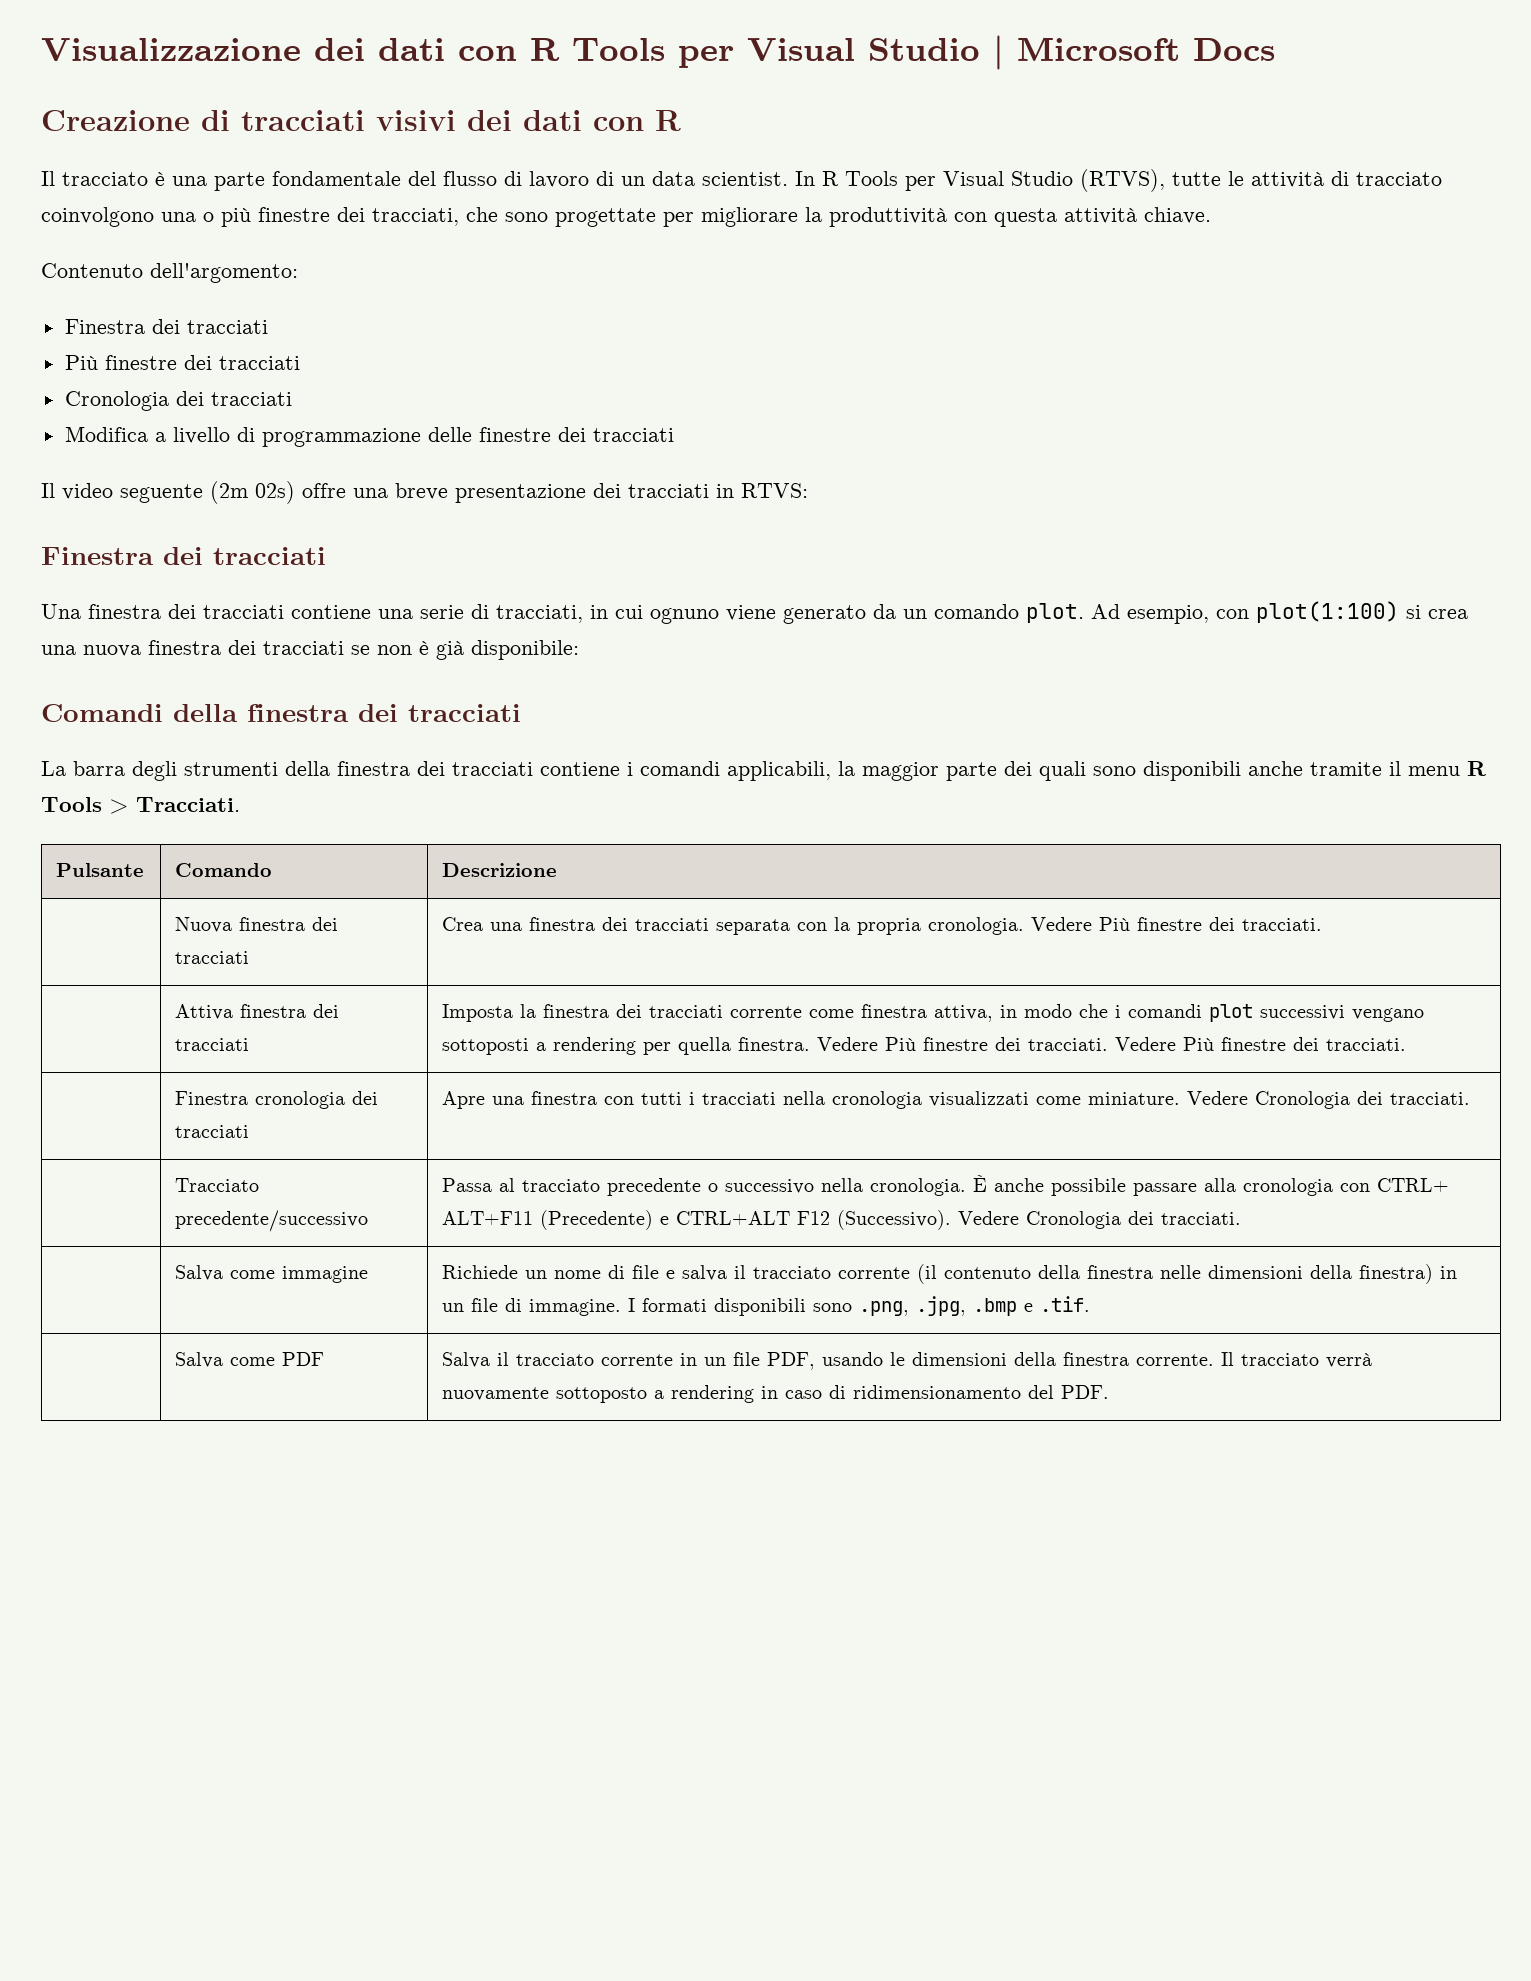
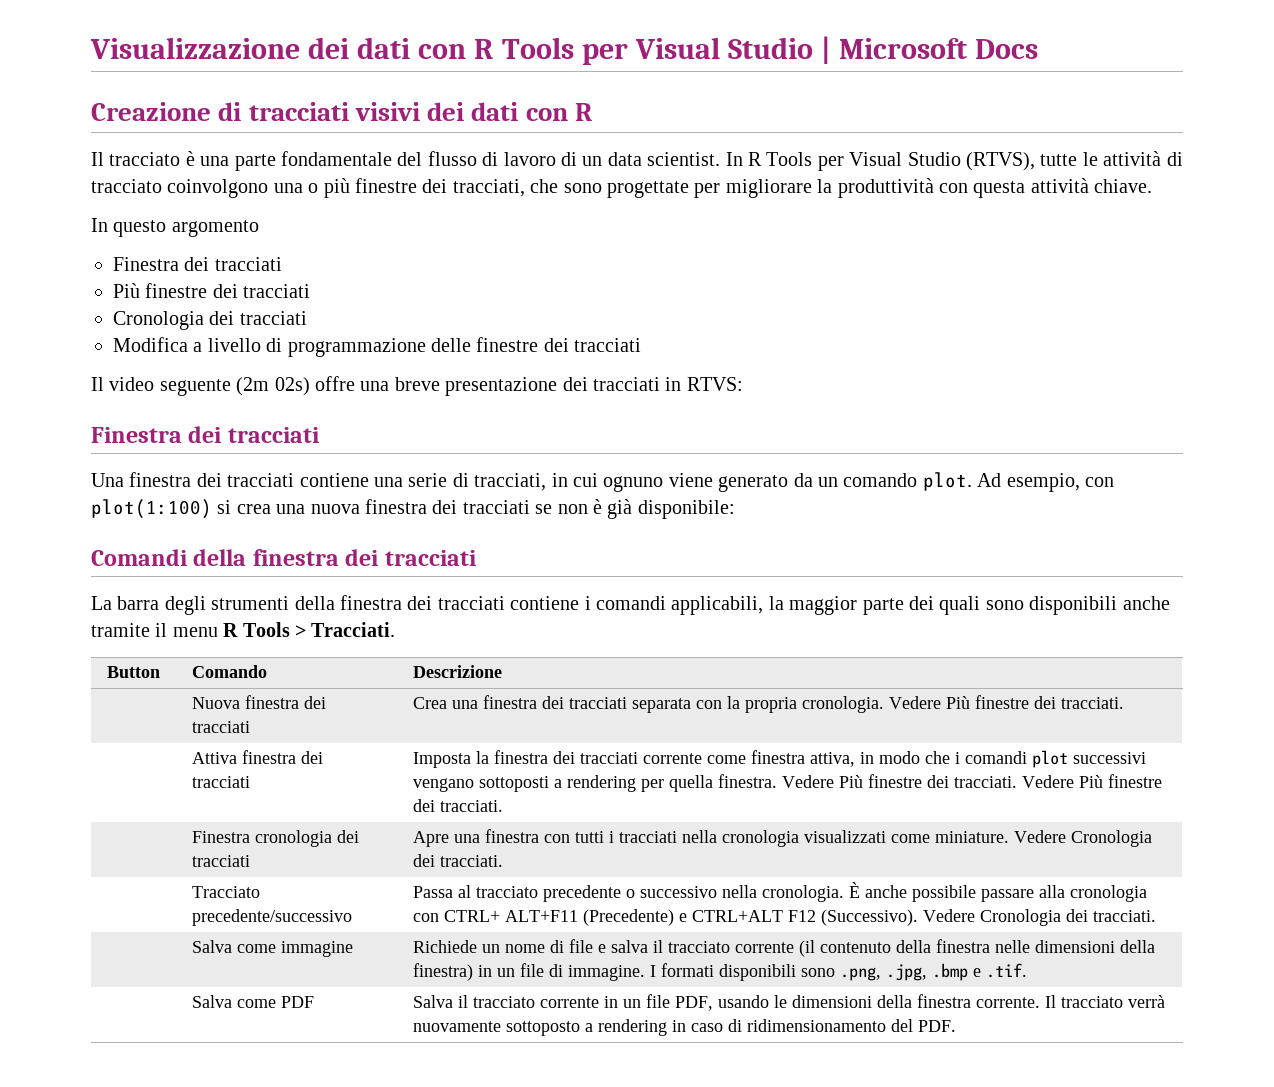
[41,263,298,283] Contenuto dell'argomento: -> [91,218,259,237] In questo argomento
[56,863,145,877] Pulsante -> [106,666,160,678] Button

